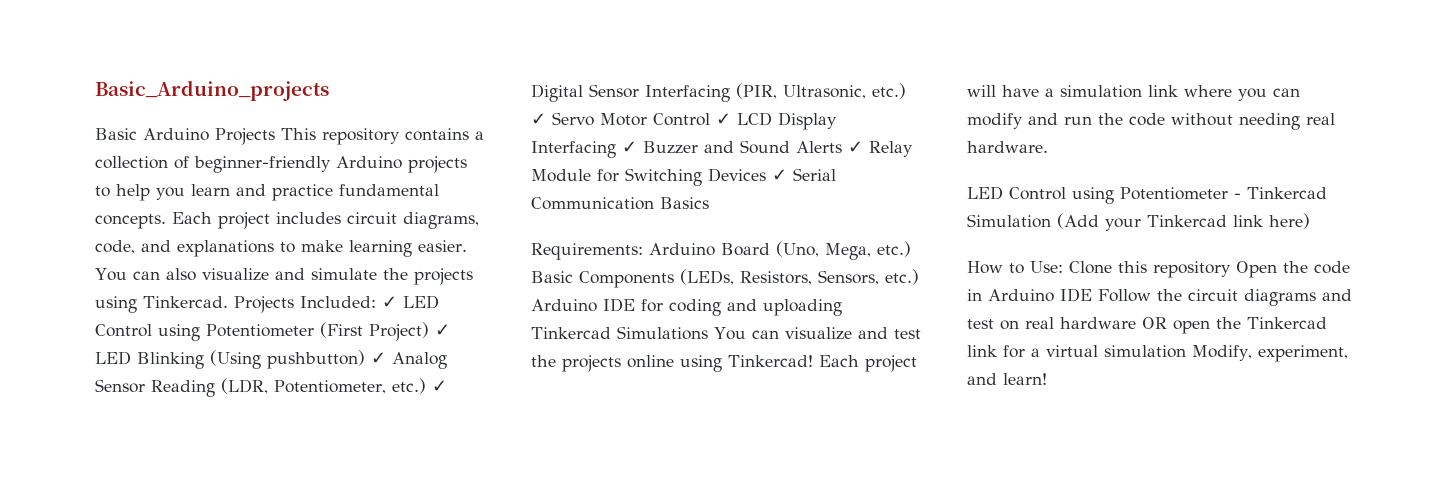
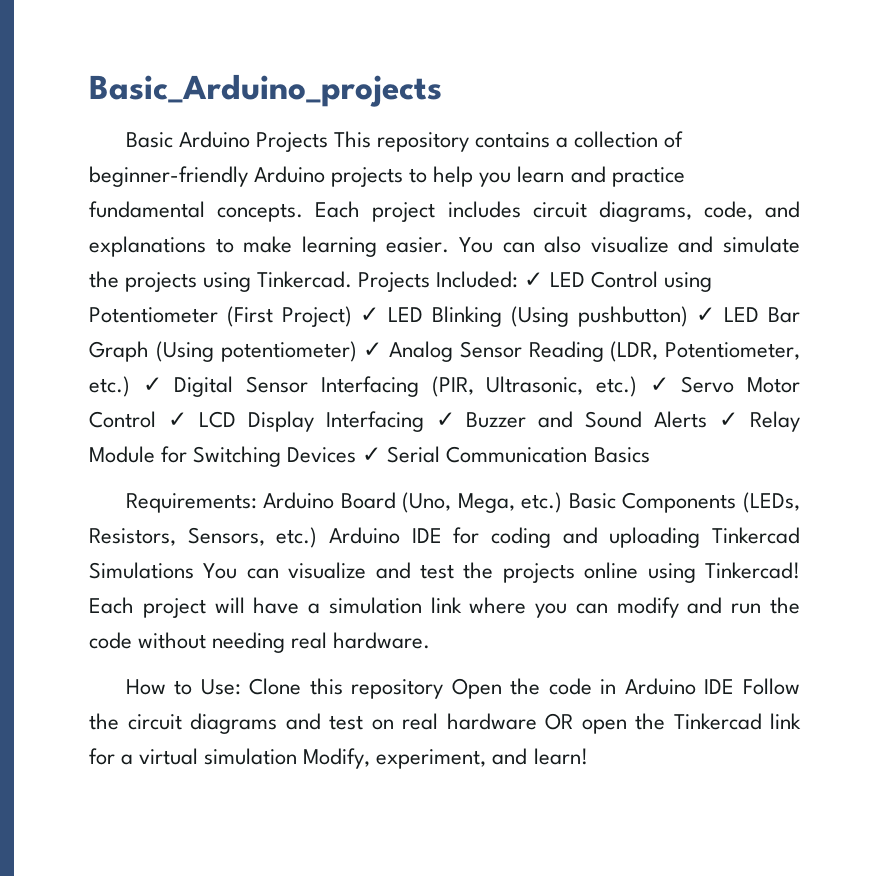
(386, 358) none -> [724,307,800,323] [89,341,383,362] LED Bar Graph (Using potentiometer) ✓
[967,186,1327,204] [967,213,1310,231] // LED Control using Potentiometer - Tinkercad Simulation (Add your Tinkercad link here) -> (431, 640) none

